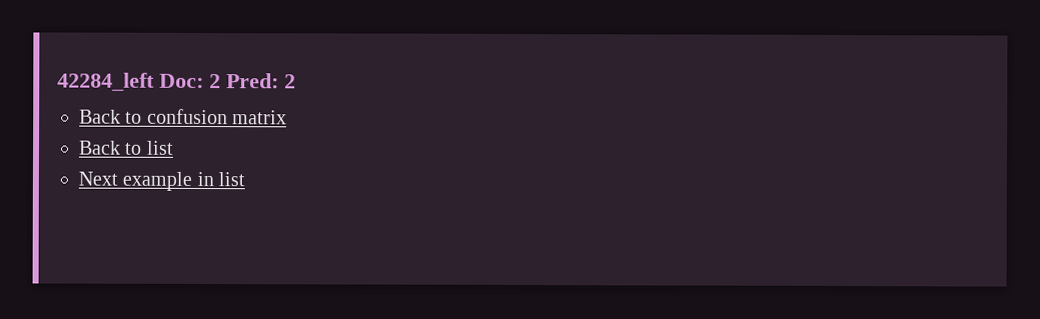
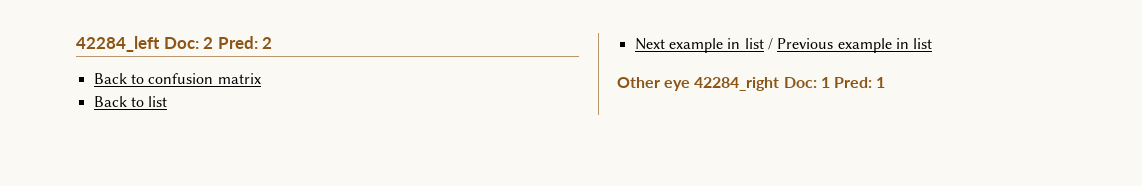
(246, 179) none -> [767,38,933,53] [617,77,886,91] / Previous example in list // Other eye 42284_right Doc: 1 Pred: 1

